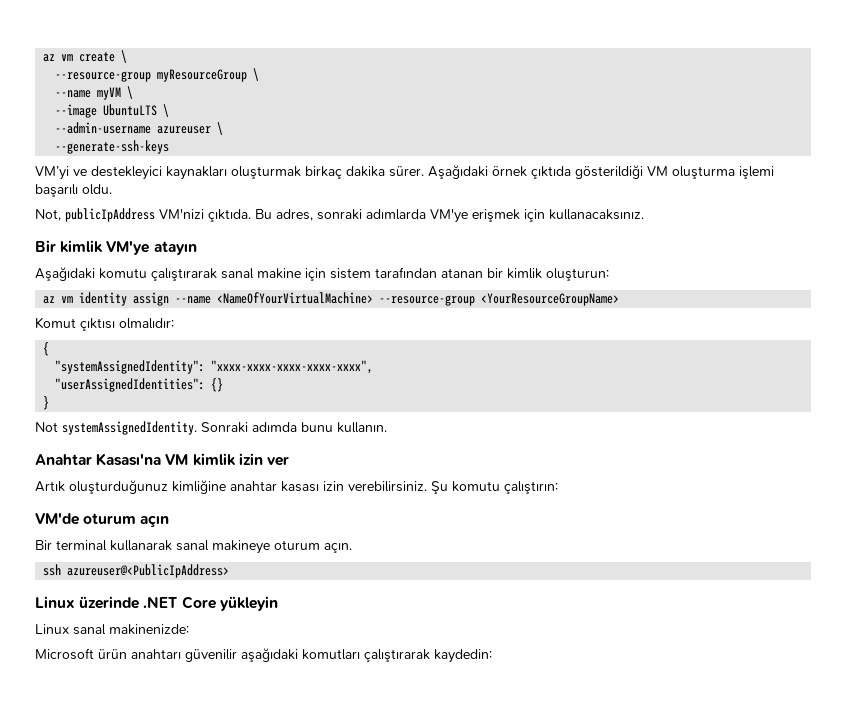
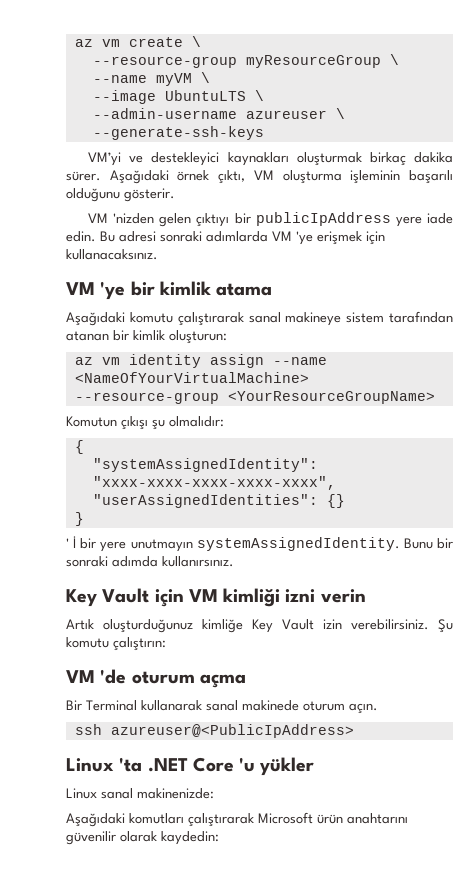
[531,165,774,179] [35,184,112,197] [35,208,644,223] [35,240,197,255] çıktıda gösterildiği VM oluşturma işlemi başarılı oldu. // Not, publicIpAddress VM'nizi çıktıda. Bu adres, sonraki adımlarda VM'ye erişmek için kullanacaksınız. // Bir kimlik VM'ye atayın -> [218,170,454,184] [66,188,175,202] [88,212,453,227] [66,231,385,245] [66,249,158,260] [66,281,273,300] çıktı, VM oluşturma işleminin başarılı olduğunu gösterir. // VM 'nizden gelen çıktıyı bir publicIpAddress yere iade edin. Bu adresi sonraki adımlarda VM 'ye erişmek için kullanacaksınız. // VM 'ye bir kimlik atama
[257,268,326,281] makine için -> [285,312,342,326] makineye
[35,317,115,331] Komut çıktısı -> [66,416,165,430] Komutun çıkışı şu
[35,421,387,435] [35,453,289,466] Not systemAssignedIdentity. Sonraki adımda bunu kullanın. // Anahtar Kasası'na VM kimlik izin ver -> [66,536,454,552] [66,556,234,567] [66,588,366,607] ' İ bir yere unutmayın systemAssignedIdentity. Bunu bir sonraki adımda kullanırsınız. // Key Vault için VM kimliği izni verin
[172,480,319,494] kimliğine anahtar kasası -> [202,619,314,633] kimliğe Key Vault
[35,513,170,527] [35,540,107,551] VM'de oturum açın // Bir terminal -> [66,669,246,688] [66,700,137,711] VM 'de oturum açma // Bir Terminal
[212,540,270,554] makineye -> [242,700,299,711] makinede
[79,596,140,609] üzerinde -> [119,757,143,772] 'ta
[219,596,278,611] yükleyin -> [239,757,315,776] 'u yükler
[35,648,430,662] Microsoft ürün anahtarı güvenilir aşağıdaki komutları çalıştırarak -> [66,812,408,827] [66,831,157,845] Aşağıdaki komutları çalıştırarak Microsoft ürün anahtarını güvenilir olarak

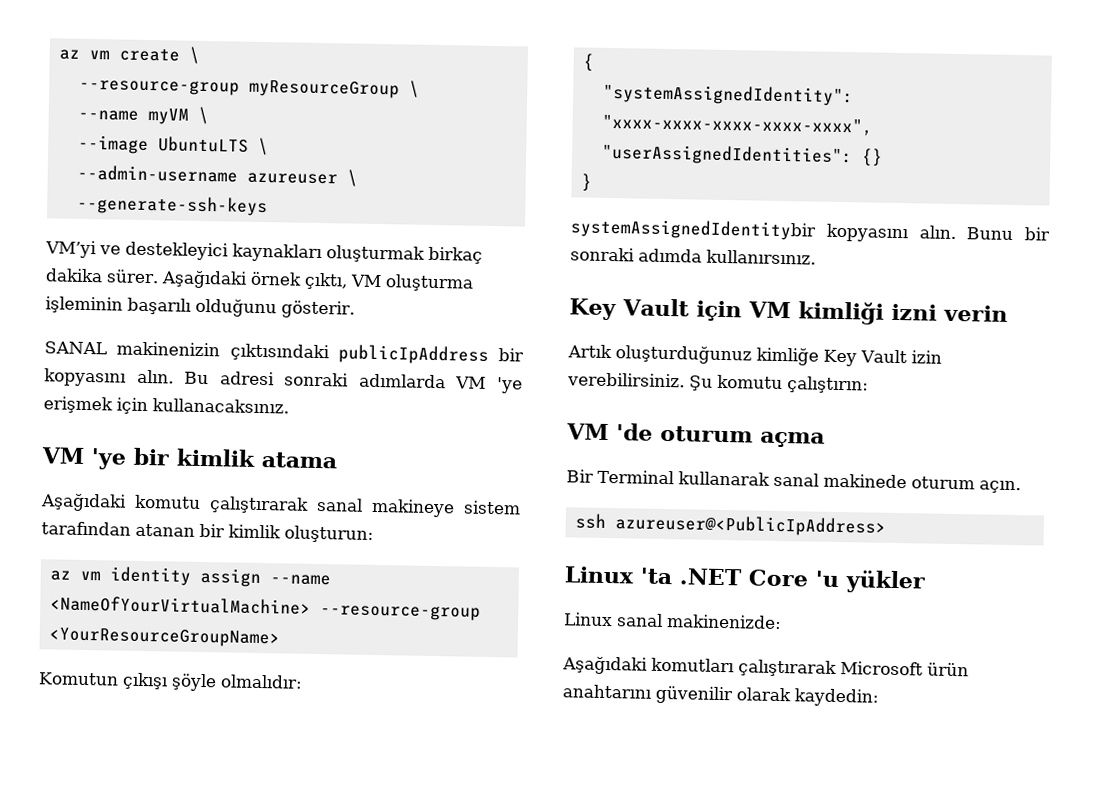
[88,212,453,227] [66,231,96,242] VM 'nizden gelen çıktıyı bir publicIpAddress yere iade edin. -> [44,341,524,365] [44,368,174,387] SANAL makinenizin çıktısındaki publicIpAddress bir kopyasını alın.
[152,419,165,430] şu -> [171,673,217,692] şöyle
[66,536,400,552] ' İ bir yere unutmayın systemAssignedIdentity. -> [570,218,956,243] systemAssignedIdentitybir kopyasını alın.

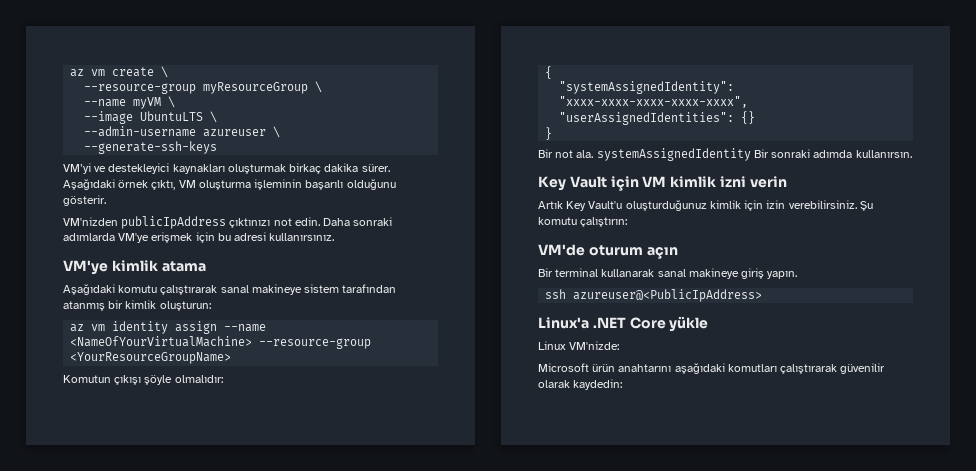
[44,341,524,365] [44,368,523,394] [43,396,289,415] [41,447,170,470] SANAL makinenizin çıktısındaki publicIpAddress bir kopyasını alın. Bu adresi sonraki adımlarda VM 'ye erişmek için kullanacaksınız. // VM 'ye bir -> [63,216,393,229] [63,232,335,243] [63,260,108,275] VM'nizden publicIpAddress çıktınızı not edin. Daha sonraki adımlarda VM'ye erişmek için bu adresi kullanırsınız. // VM'ye
[135,523,195,537] atanan -> [63,301,105,311] atanmış
[570,218,1050,243] systemAssignedIdentitybir kopyasını alın. Bunu bir -> [538,148,769,161] Bir not ala. systemAssignedIdentity Bir
[706,249,816,265] kullanırsınız. -> [855,150,912,158] kullanırsın.
[797,301,884,325] kimliği -> [670,176,717,187] kimlik
[615,345,907,367] oluşturduğunuz kimliğe Key Vault -> [566,200,764,211] Key Vault'u oluşturduğunuz kimlik için
[566,423,825,448] [566,469,674,485] VM 'de oturum açma // Bir Terminal -> [538,244,678,259] [538,268,599,277] VM'de oturum açın // Bir terminal
[822,473,1021,494] makinede oturum açın. -> [688,268,798,279] makineye giriş yapın.
[564,566,925,594] [564,612,782,630] [562,656,969,677] [562,684,652,699] Linux 'ta .NET Core 'u yükler // Linux sanal makinenizde: // Aşağıdaki komutları çalıştırarak Microsoft ürün anahtarını -> [538,316,709,332] [538,341,620,350] [538,363,838,374] Linux'a .NET Core yükle // Linux VM'nizde: // Microsoft ürün anahtarını aşağıdaki komutları çalıştırarak

